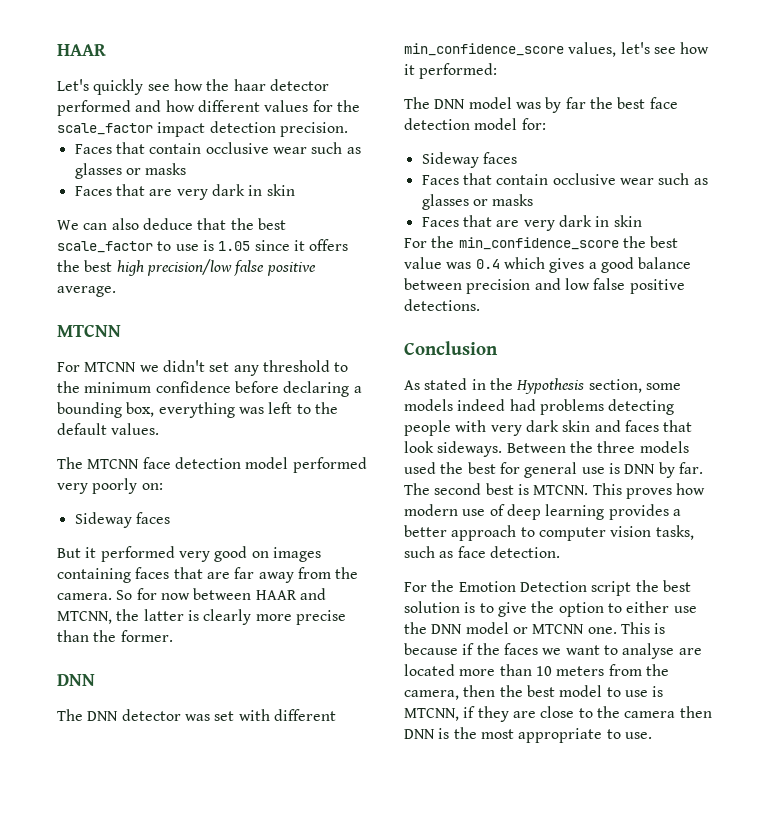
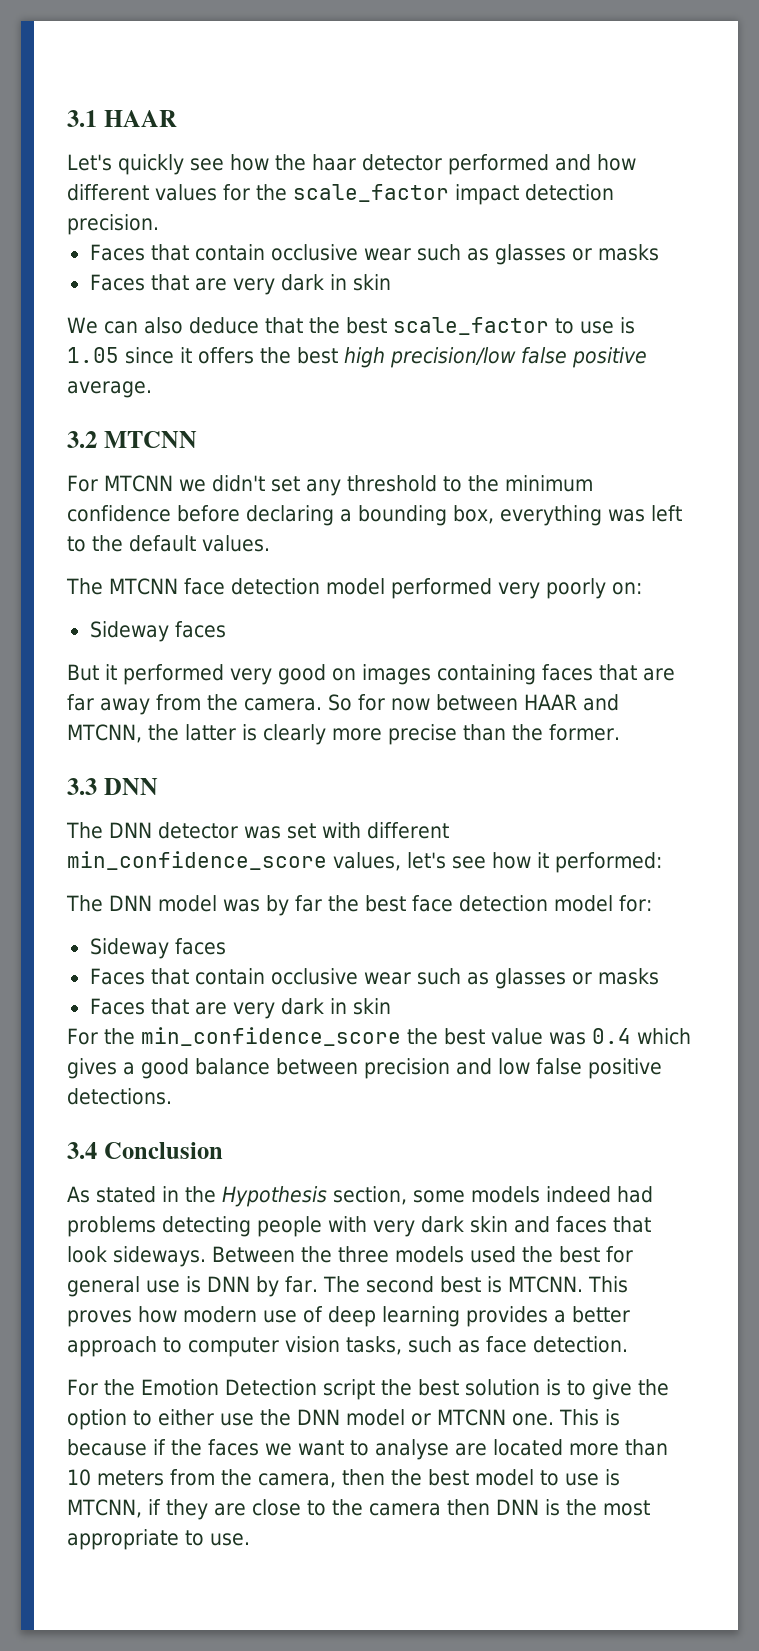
(57, 50) none -> [67,110,97,127] 3.1
(116, 291) none -> [67,431,97,448] 3.2
(173, 636) none -> [67,778,97,795] 3.3
(480, 305) none -> [67,1142,97,1159] 3.4

